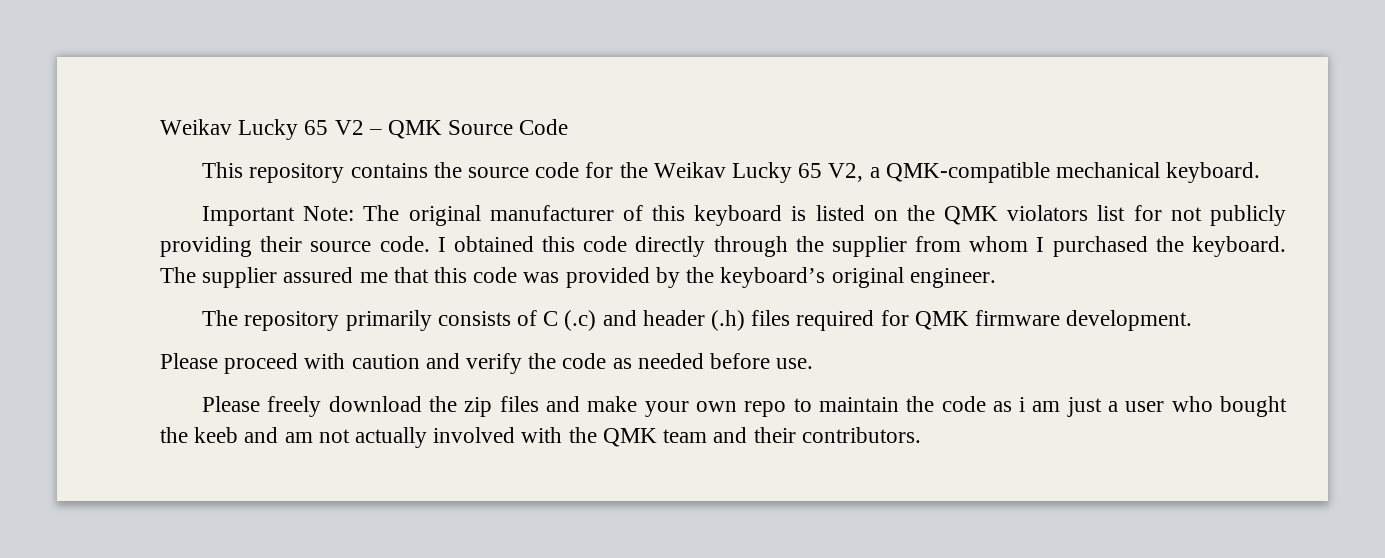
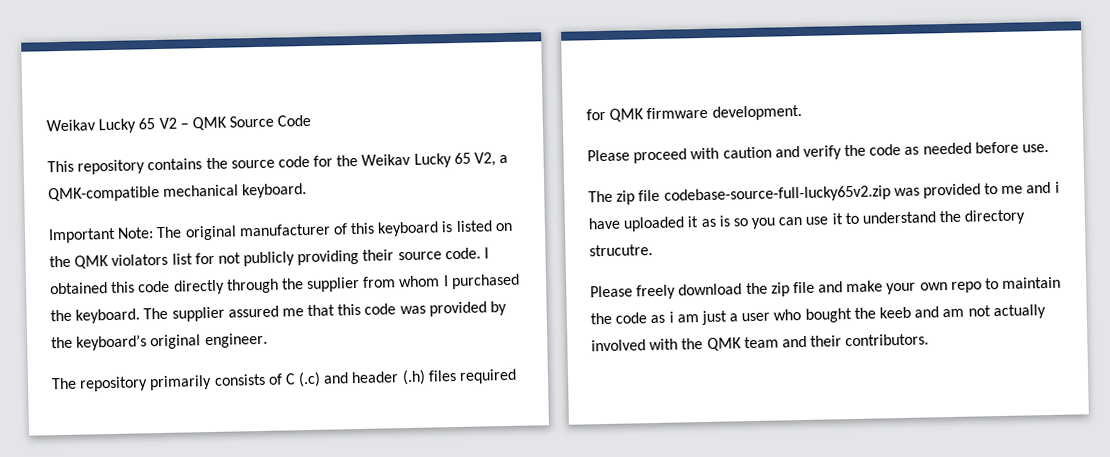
(814, 363) none -> [588,181,1060,205] [588,209,1026,232] [589,244,653,257] // The zip file codebase-source-full-lucky65v2.zip was provided to me and i have uploaded it as is so you can use it to understand the directory strucutre.
[499,396,539,412] files -> [792,281,815,294] file

